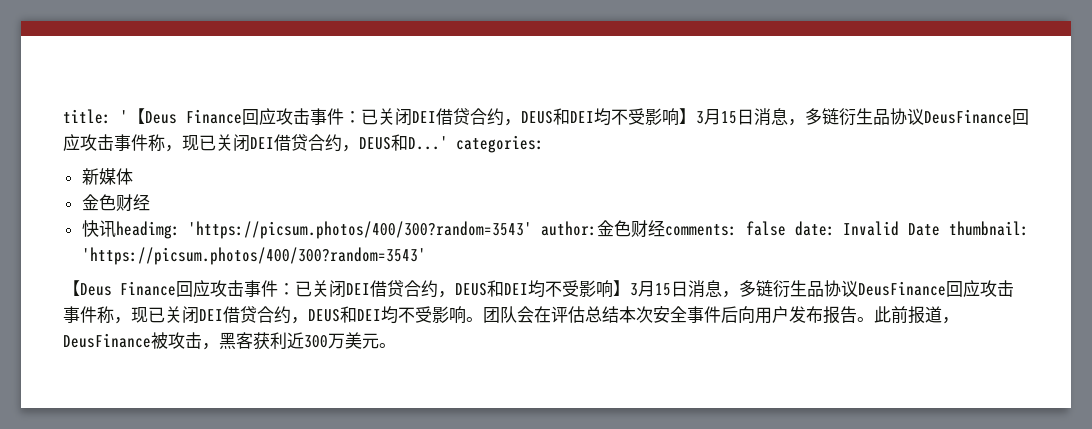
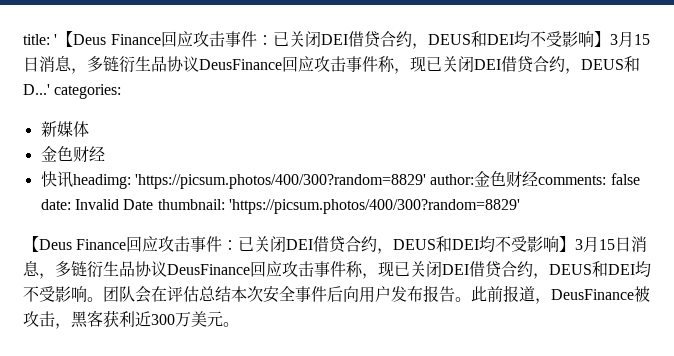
[188,221,533,239] 'https://picsum.photos/400/300?random=3543' -> [134,174,426,189] 'https://picsum.photos/400/300?random=8829'
[81,247,426,265] 'https://picsum.photos/400/300?random=3543' -> [228,199,520,214] 'https://picsum.photos/400/300?random=8829'

